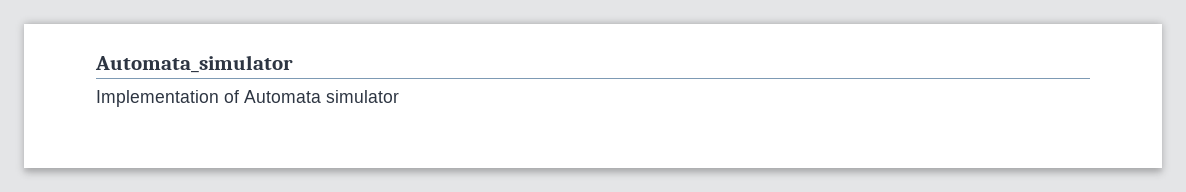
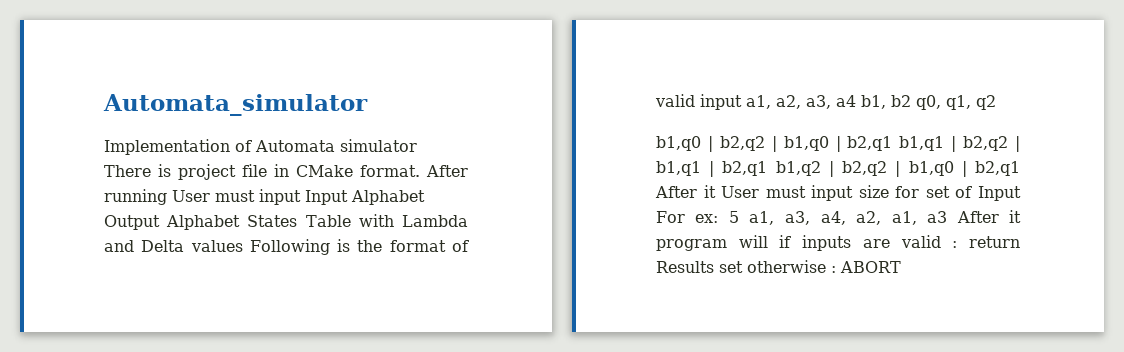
(399, 96) none -> [104,164,468,180] [104,189,425,205] [104,214,468,230] [104,239,469,255] [655,94,996,110] [656,136,1020,152] [656,161,1020,177] [655,185,1021,201] [656,210,1021,225] [656,235,1020,251] [656,260,901,273] There is project file in CMake format. After running User must input Input Alphabet Output Alphabet States Table with Lambda and Delta values Following is the format of valid input a1, a2, a3, a4 b1, b2 q0, q1, q2 // b1,q0 | b2,q2 | b1,q0 | b2,q1 b1,q1 | b2,q2 | b1,q1 | b2,q1 b1,q2 | b2,q2 | b1,q0 | b2,q1 After it User must input size for set of Input For ex: 5 a1, a3, a4, a2, a1, a3 After it program will if inputs are valid : return Results set otherwise : ABORT

